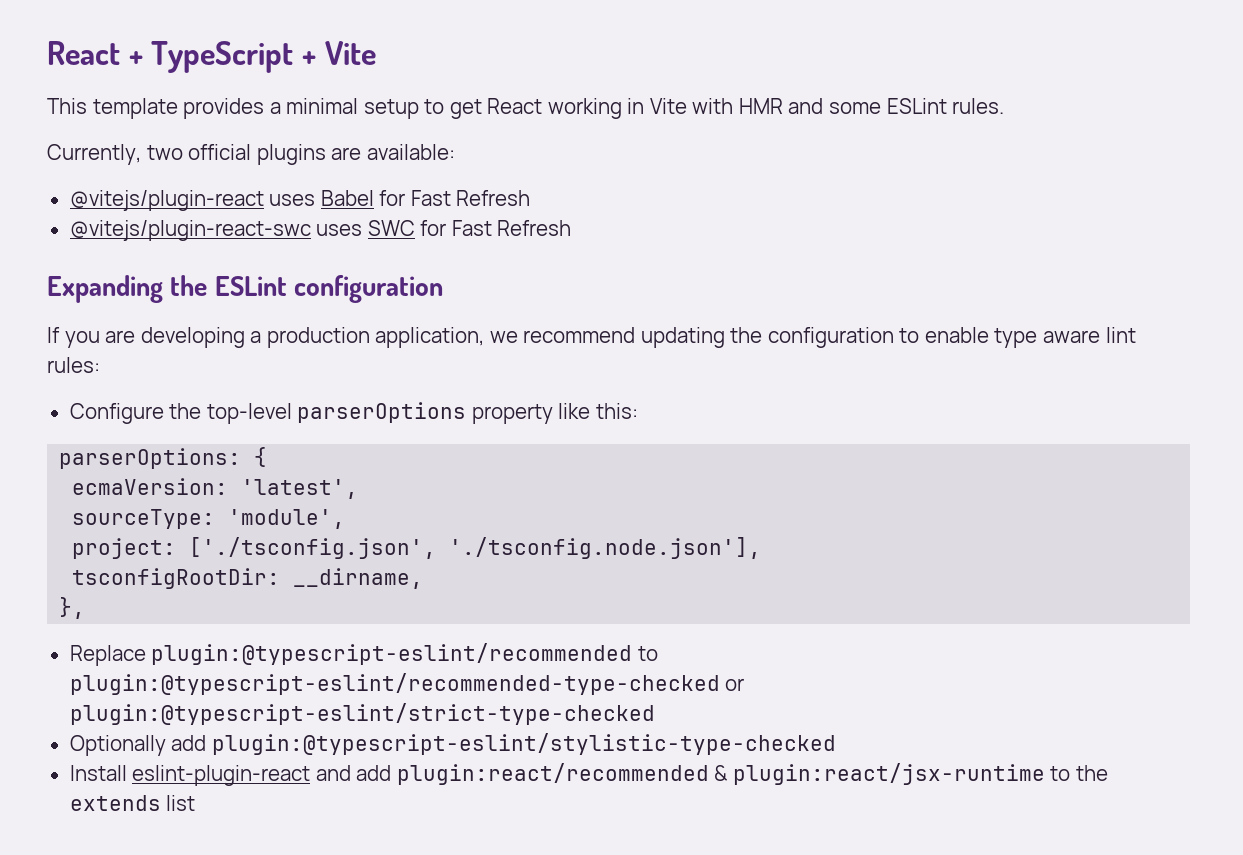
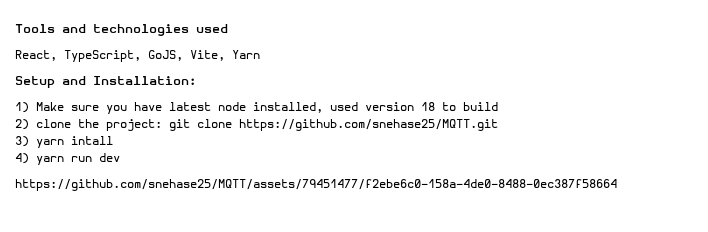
[47,41,376,73] [47,98,1005,119] [47,144,455,165] [69,190,531,211] [69,220,572,241] [47,275,444,303] [47,327,1136,348] [47,357,100,373] [69,402,638,424] [59,447,268,469] [72,478,359,499] [72,509,346,529] [72,537,762,559] [72,568,424,589] [59,597,86,619] [69,643,658,666] [69,673,745,695] [69,703,655,725] [69,733,836,756] [69,763,1108,786] [69,795,196,811] React + TypeScript + Vite // This template provides a minimal setup to get React working in Vite with HMR and some ESLint rules. // Currently, two official plugins are available: // @vitejs/plugin-react uses Babel for Fast Refresh // @vitejs/plugin-react-swc uses SWC for Fast Refresh // Expanding the ESLint configuration // If you are developing a production application, we recommend updating the configuration to enable type aware lint rules: // Configure the top-level parserOptions property like this: // parserOptions: { // ecmaVersion: 'latest', // sourceType: 'module', // project: ['./tsconfig.json', './tsconfig.node.json'], // tsconfigRootDir: __dirname, // }, // Replace plugin:@typescript-eslint/recommended to plugin:@typescript-eslint/recommended-type-checked or plugin:@typescript-eslint/strict-type-checked // Optionally add plugin:@typescript-eslint/stylistic-type-checked // Install eslint-plugin-react and add plugin:react/recommended & plugin:react/jsx-runtime to the extends list -> [15,24,228,36] [15,50,260,62] [15,76,196,88] [15,102,499,114] [15,119,499,131] [15,136,114,148] [15,153,121,165] [15,179,617,191] Tools and technologies used // React, TypeScript, GoJS, Vite, Yarn // Setup and Installation: // 1) Make sure you have latest node installed, used version 18 to build // 2) clone the project: git clone https://github.com/snehase25/MQTT.git // 3) yarn intall // 4) yarn run dev // https://github.com/snehase25/MQTT/assets/79451477/f2ebe6c0-158a-4de0-8488-0ec387f58664

